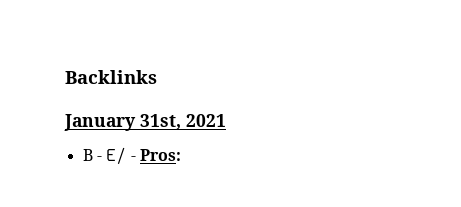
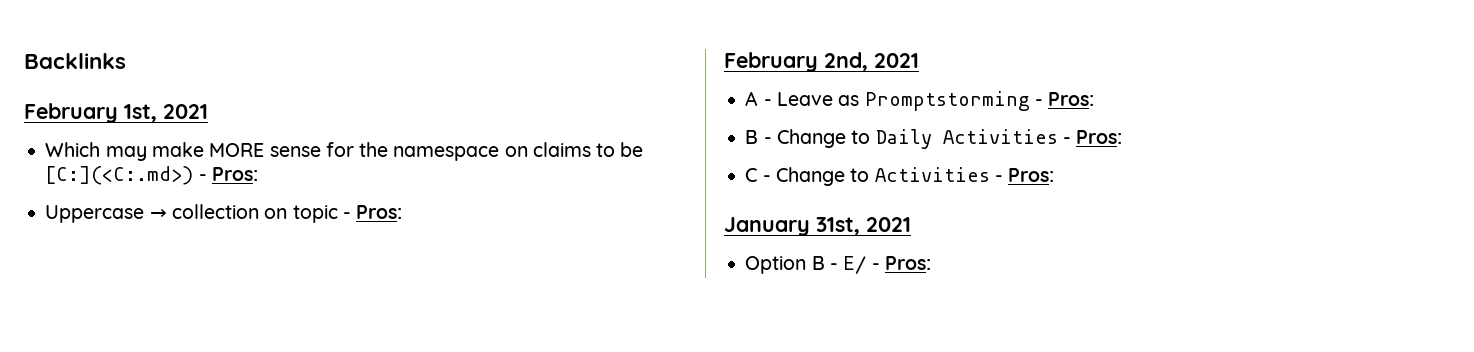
(157, 77) none -> [24,103,208,123] [45,142,644,161] [45,166,258,185] [45,204,403,223] [724,52,919,72] [745,91,1095,111] [745,129,1123,149] [745,167,1055,186] // February 1st, 2021 // Which may make MORE sense for the namespace on claims to be [C:](<C:.md>) - Pros: // Uppercase → collection on topic - Pros: // February 2nd, 2021 // A - Leave as Promptstorming - Pros: // B - Change to Daily Activities - Pros: // C - Change to Activities - Pros:
(226, 120) none -> [745,256,807,274] Option

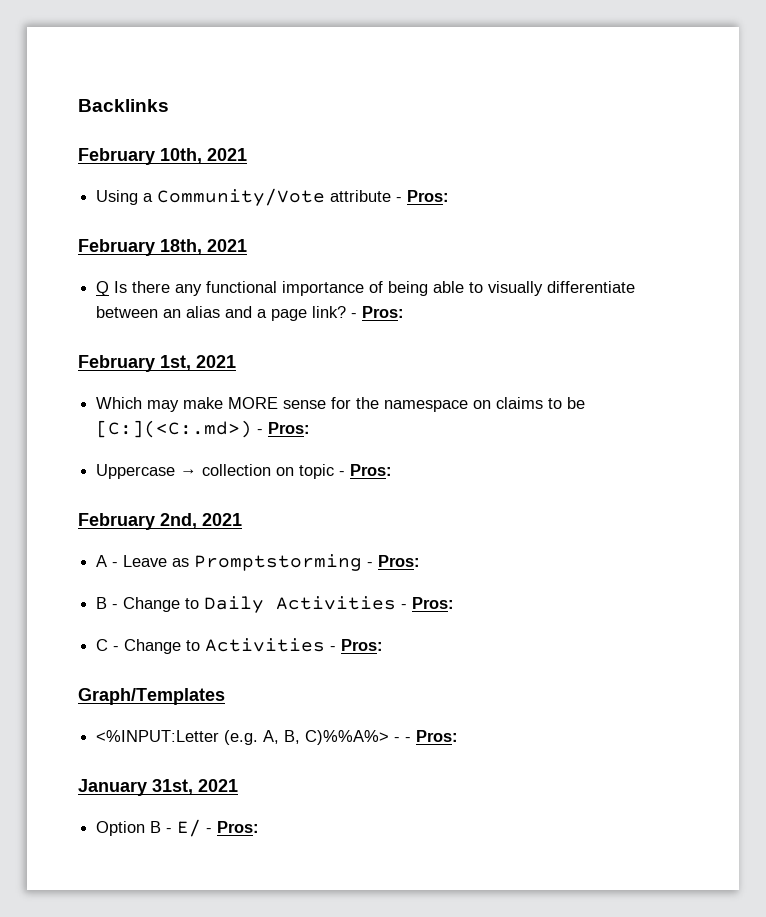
(126, 61) none -> [78,148,247,165] [96,188,450,206] [78,239,247,256] [96,281,636,296] [96,306,405,321] // February 10th, 2021 // Using a Community/Vote attribute - Pros: // February 18th, 2021 // Q Is there any functional importance of being able to visually differentiate between an alias and a page link? - Pros:
(1055, 175) none -> [78,688,225,705] [96,730,459,745] // Graph/Templates // <%INPUT:Letter (e.g. A, B, C)%%A%> - - Pros:

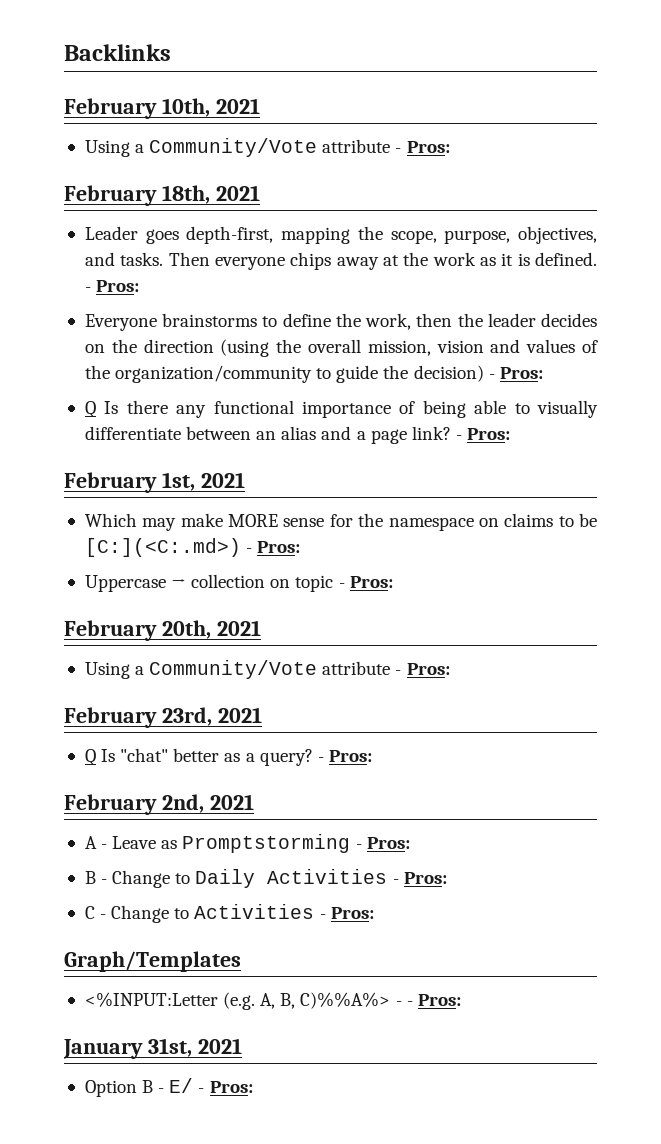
(247, 245) none -> [84,226,598,244] [84,252,598,270] [84,280,140,292] [84,313,598,331] [84,339,598,357] [84,365,543,383] // Leader goes depth-first, mapping the scope, purpose, objectives, and tasks. Then everyone chips away at the work as it is defined. - Pros: // Everyone brainstorms to define the work, then the leader decides on the direction (using the overall mission, vision and values of the organization/community to guide the decision) - Pros:
(393, 470) none -> [64,620,261,641] [84,660,450,679] [64,707,262,728] [84,748,372,766] // February 20th, 2021 // Using a Community/Vote attribute - Pros: // February 23rd, 2021 // Q Is "chat" better as a query? - Pros:

